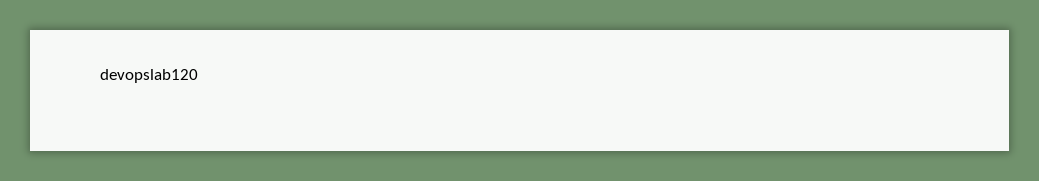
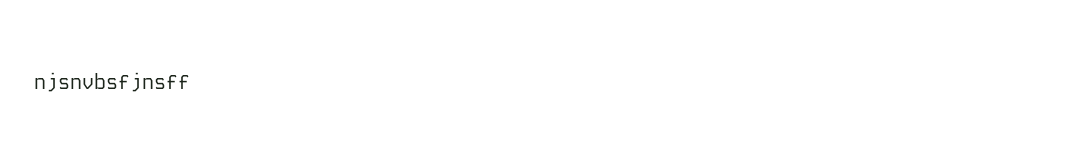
[100,69,198,83] devopslab120 -> [34,72,190,92] njsnvbsfjnsff

